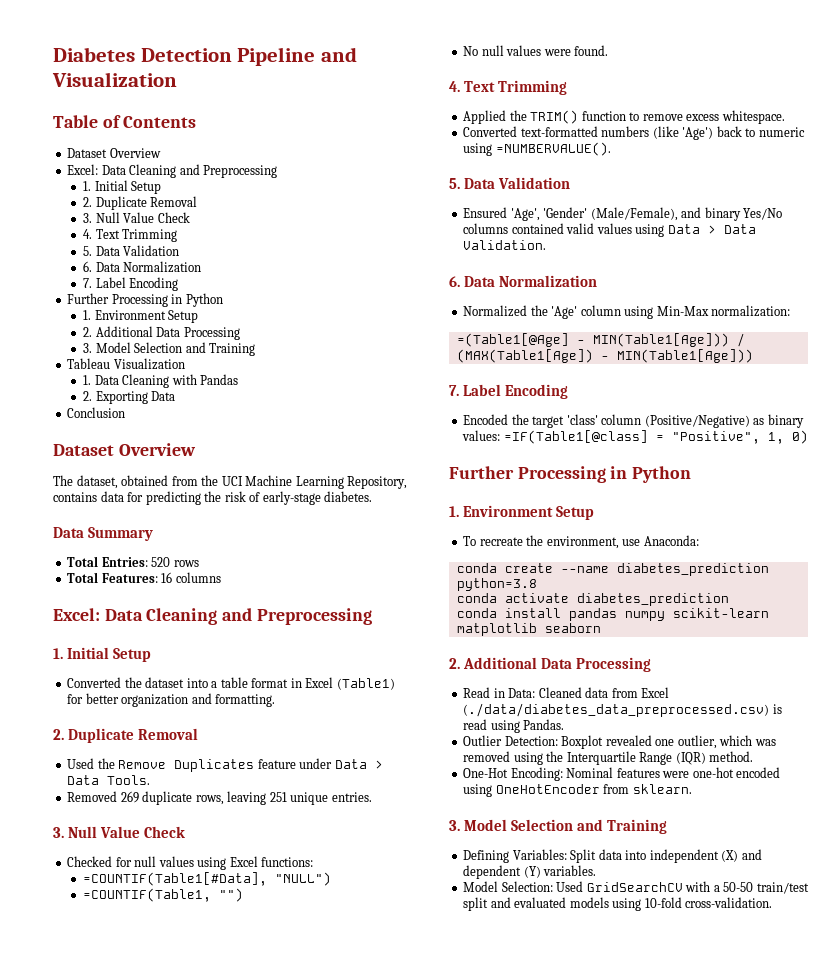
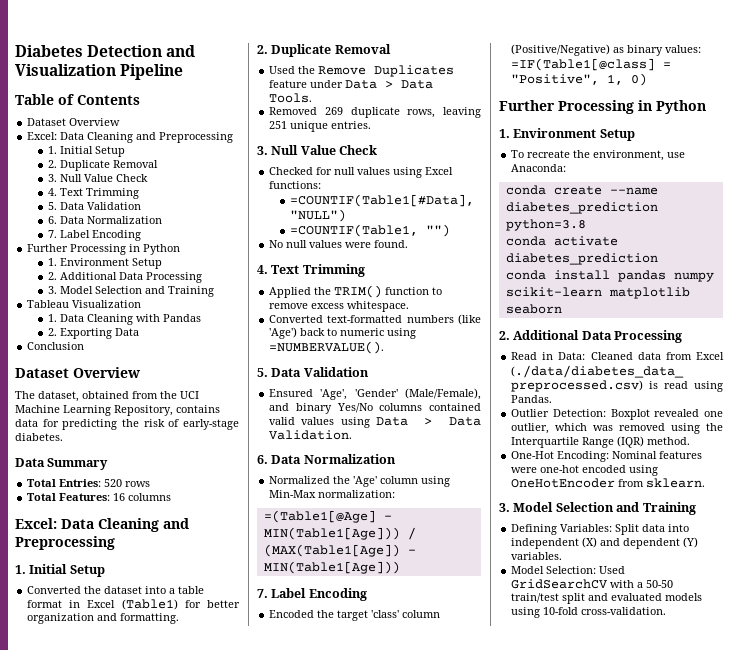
[237,47,316,66] Pipeline -> (163, 51) none
(177, 79) none -> [120,64,184,80] Pipeline

